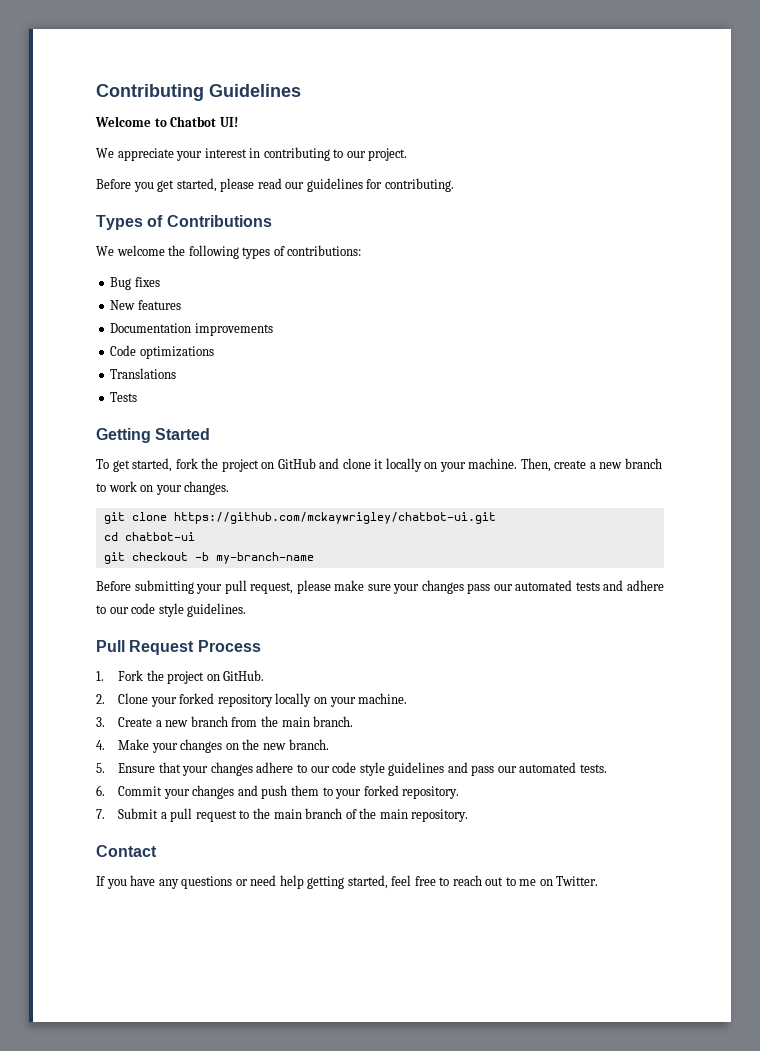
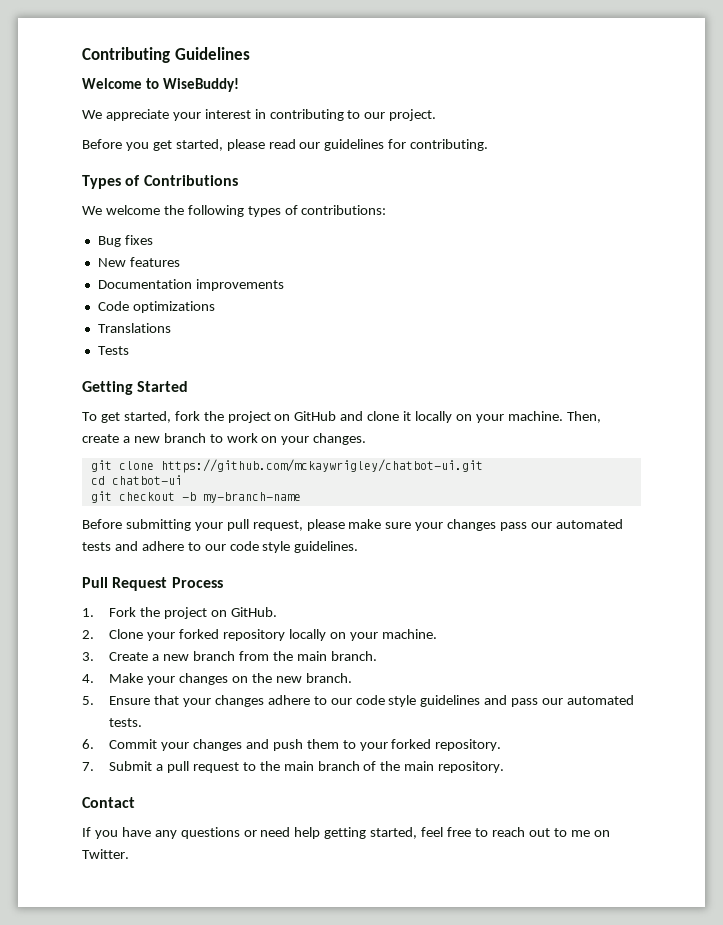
[170,116,238,127] Chatbot UI! -> [162,78,239,92] WiseBuddy!

